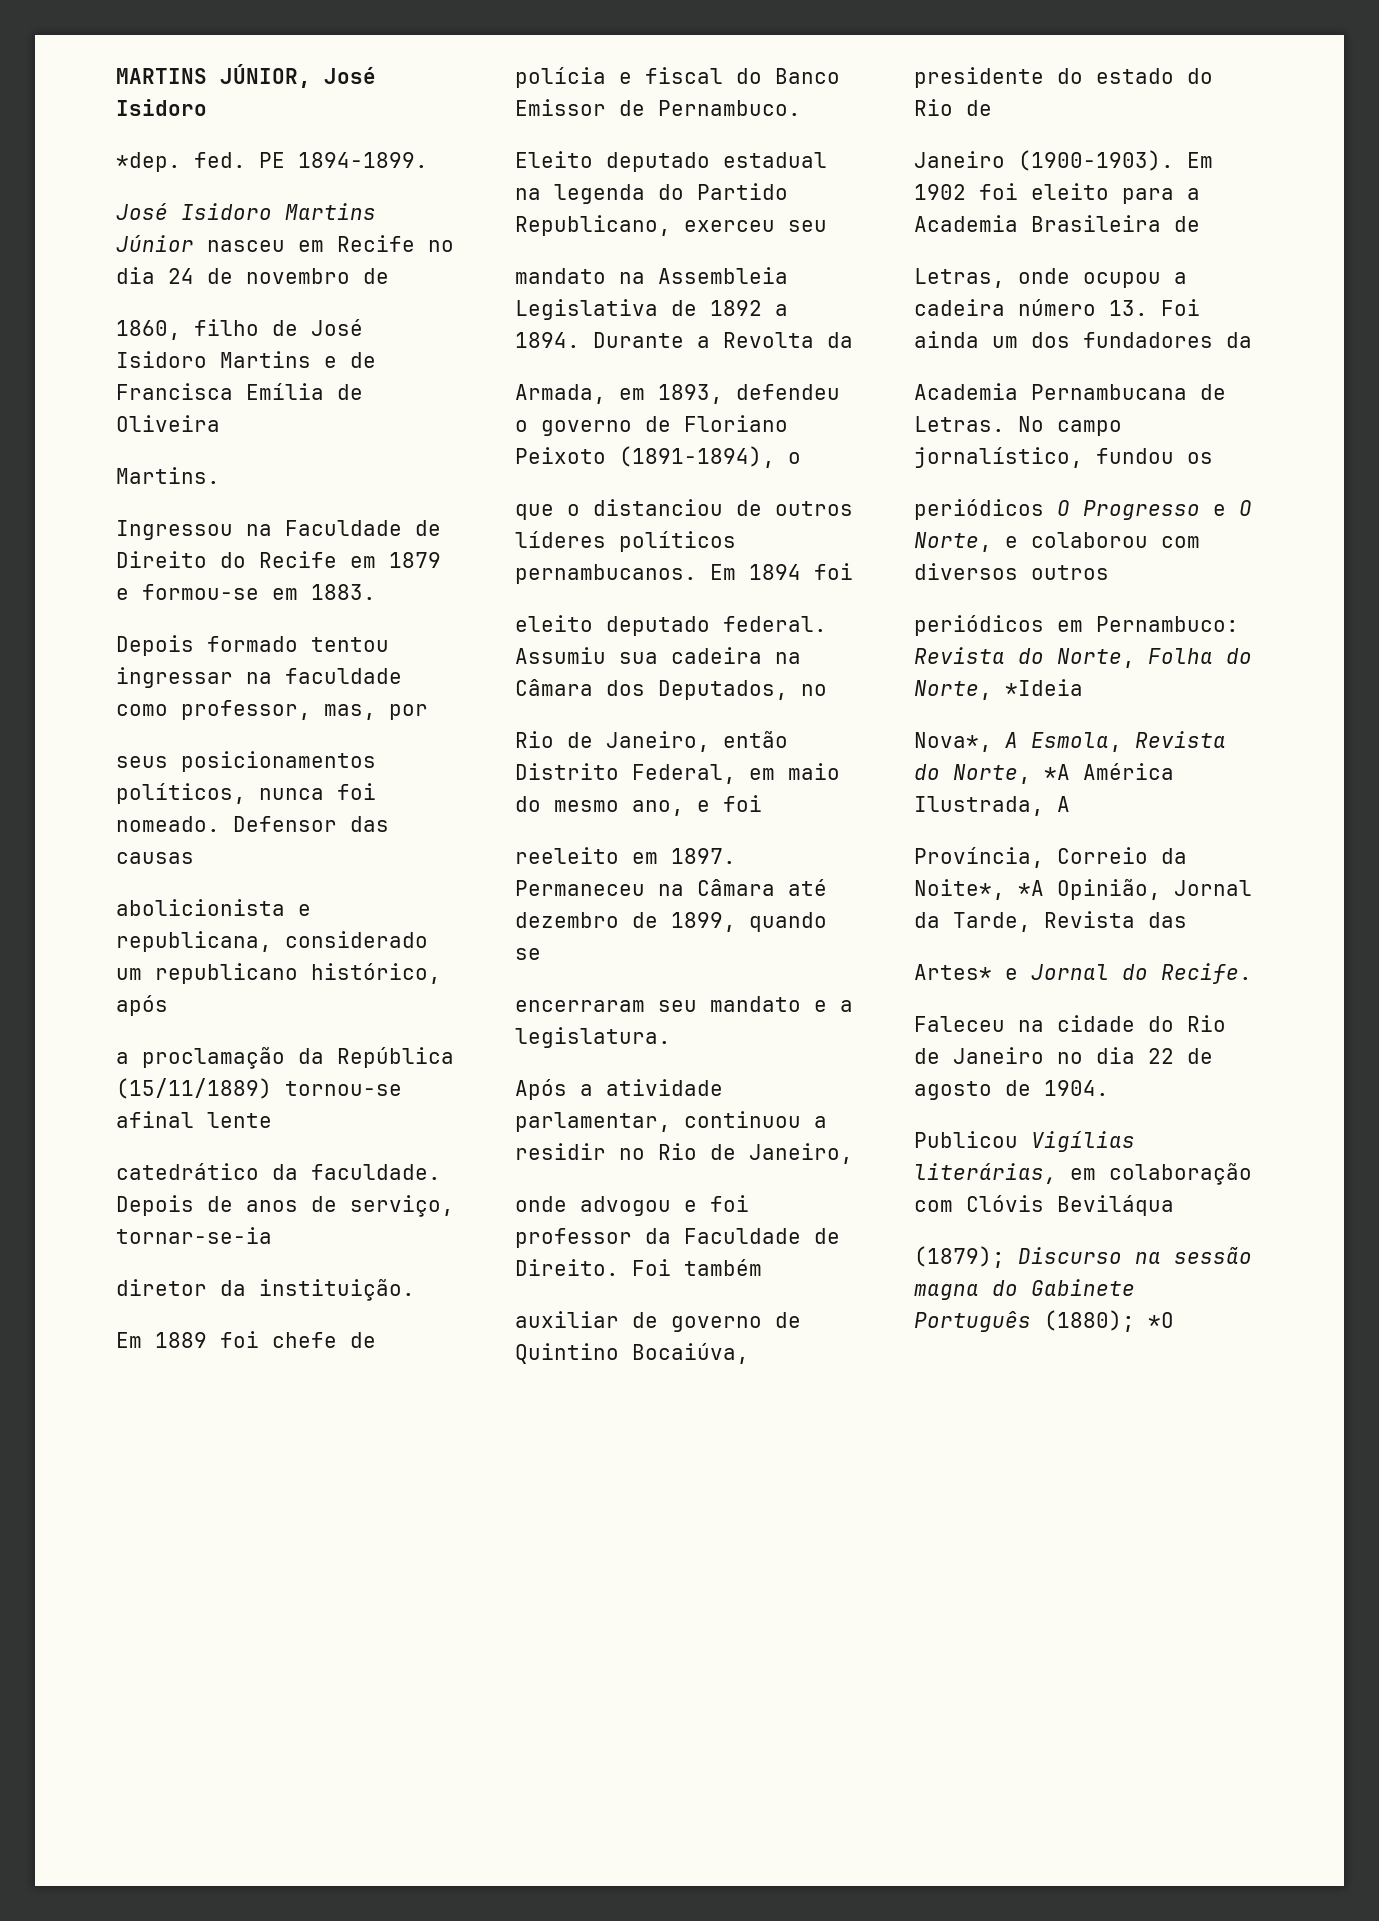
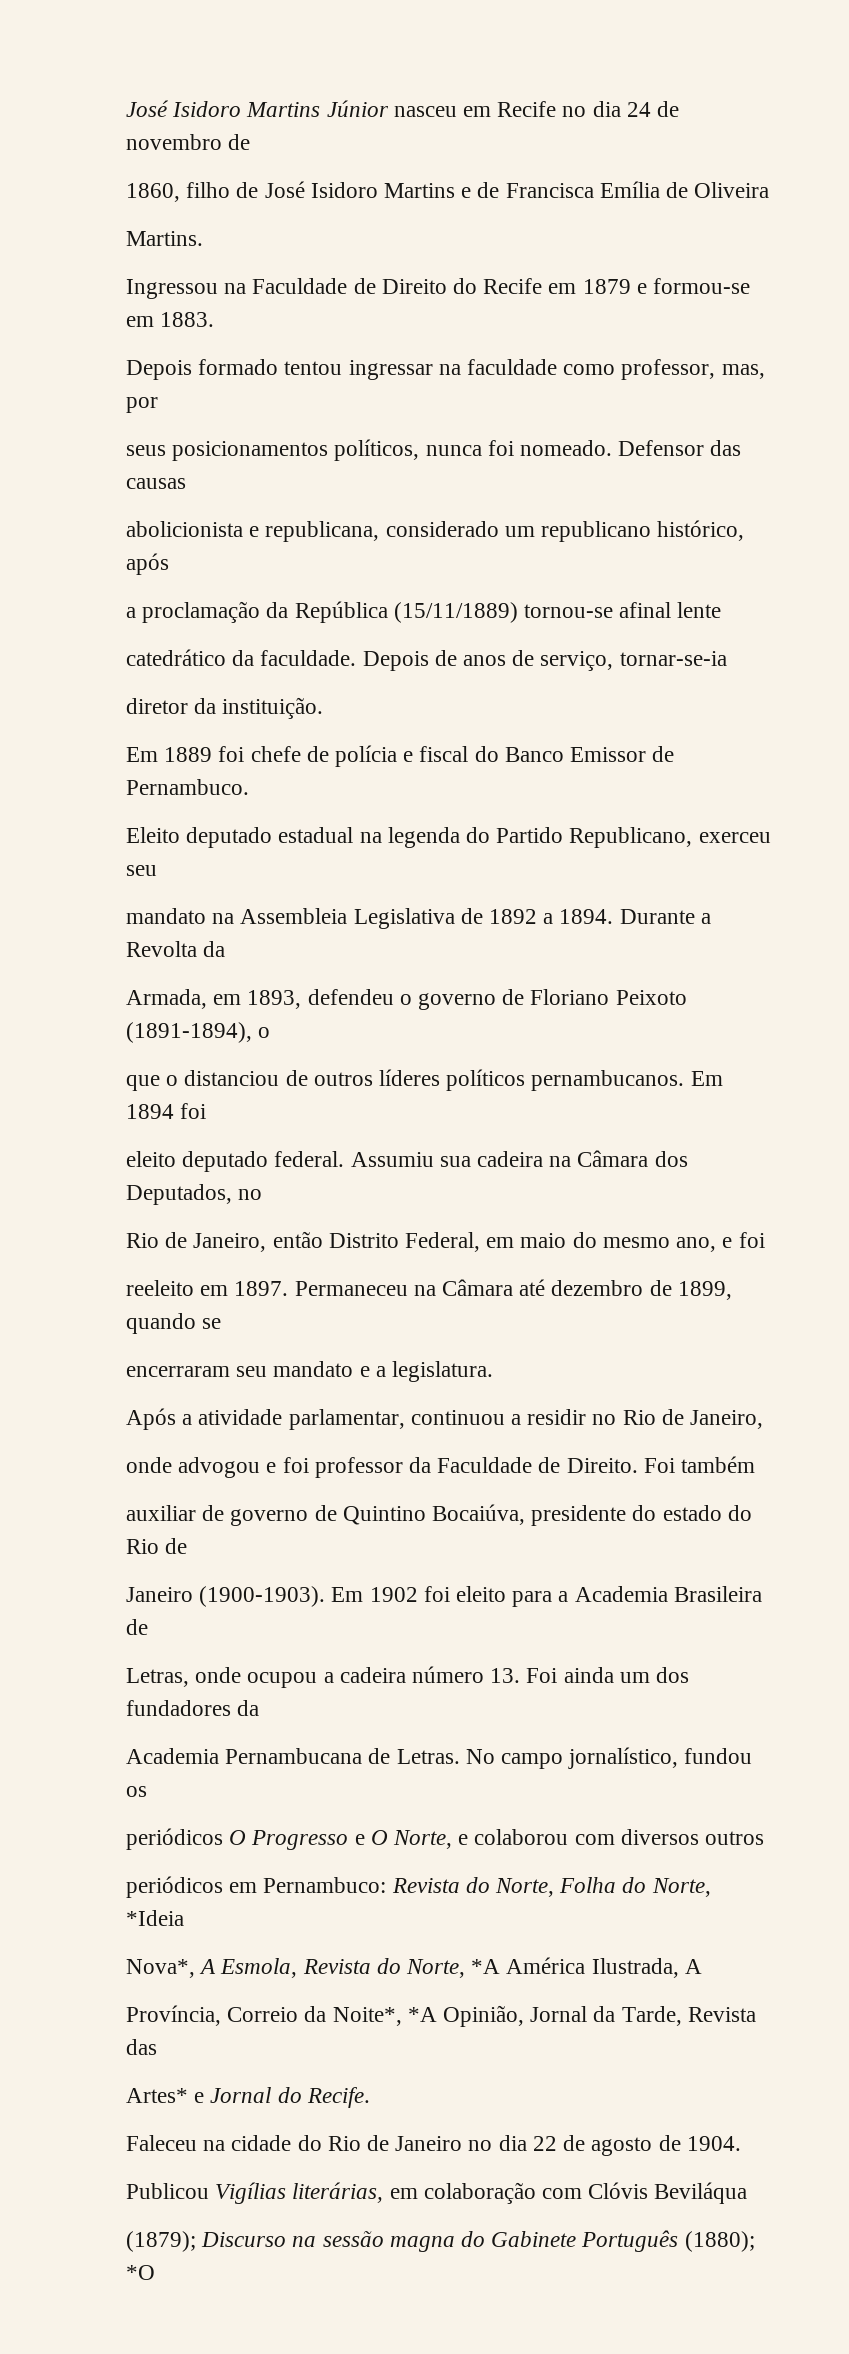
[116,64,376,88] [116,99,207,116] [116,152,428,172] MARTINS JÚNIOR, José Isidoro // *dep. fed. PE 1894-1899. // -> (126, 108) none

